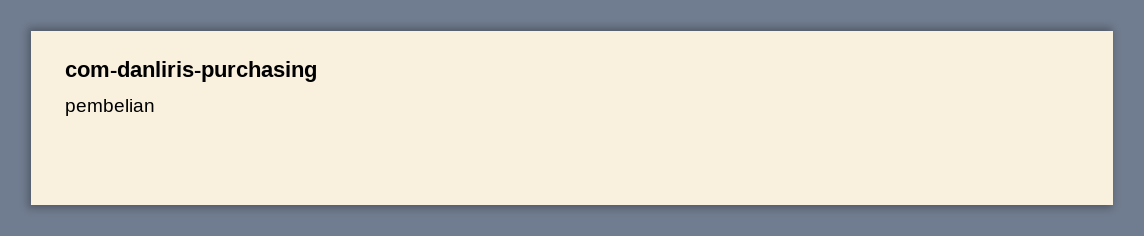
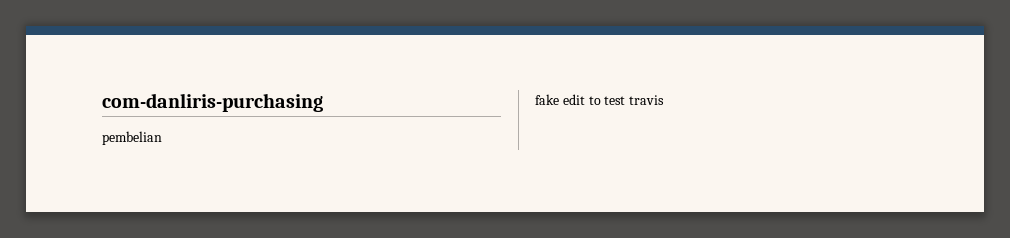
(155, 107) none -> [535,94,665,105] // fake edit to test travis

